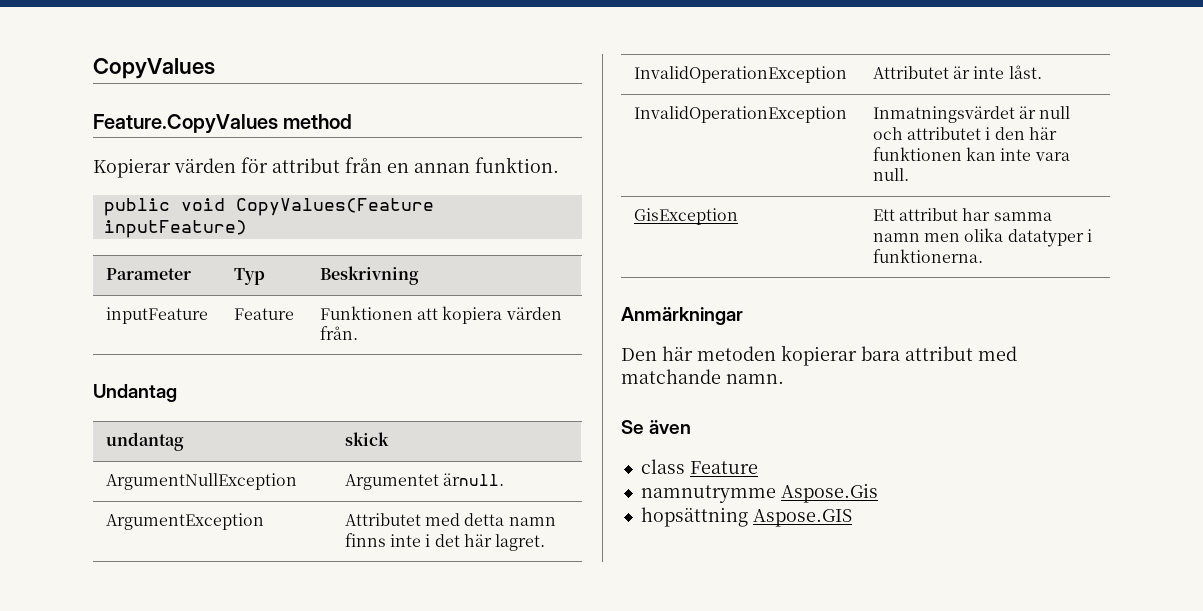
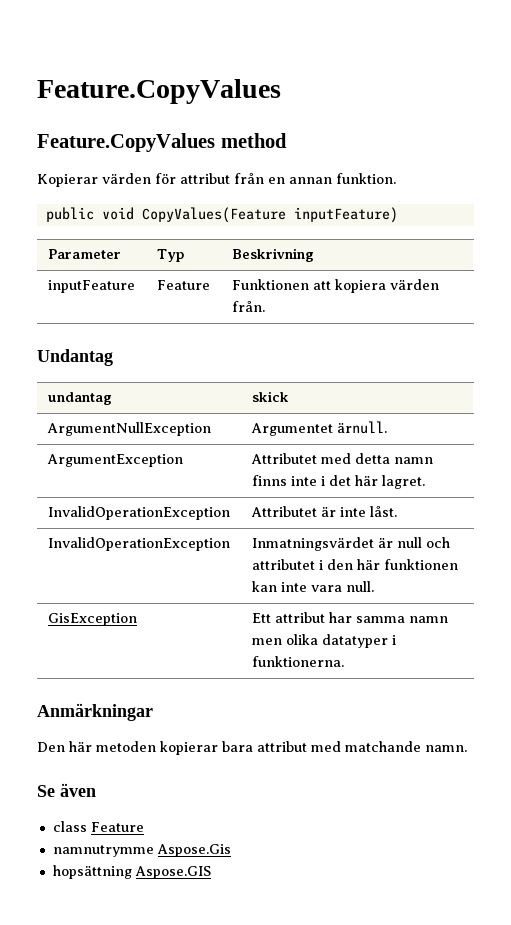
[93,58,215,79] CopyValues -> [37,79,281,104] Feature.CopyValues

